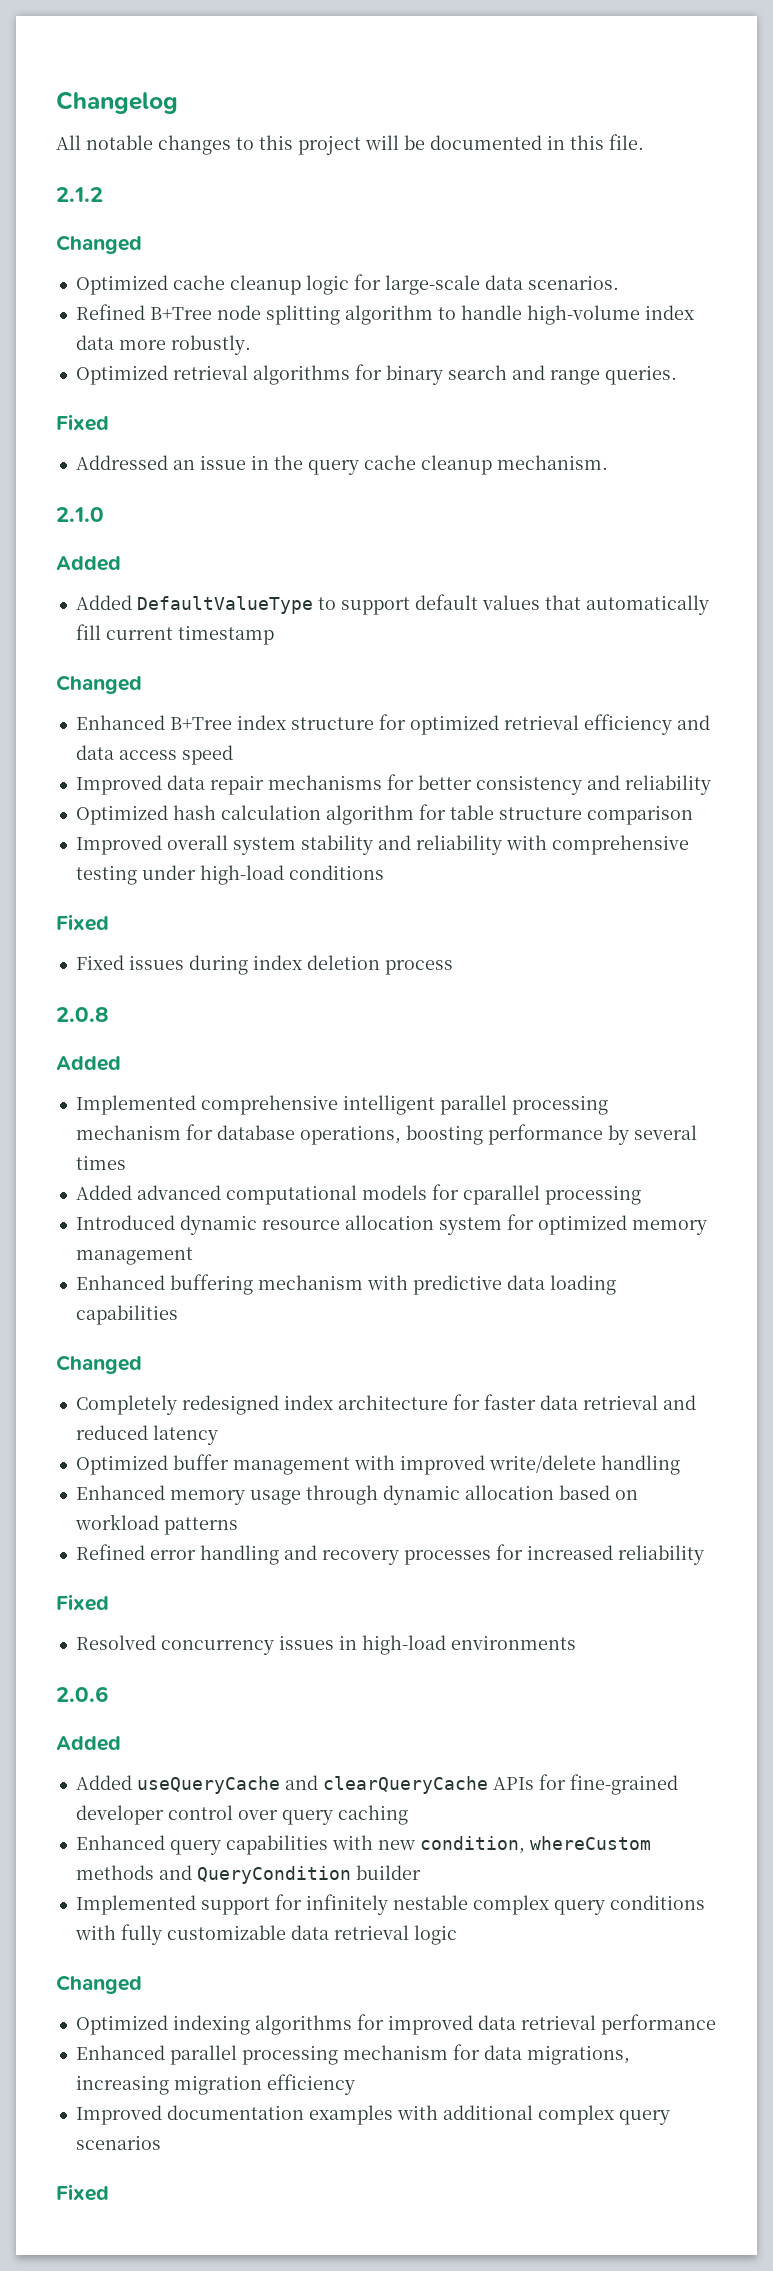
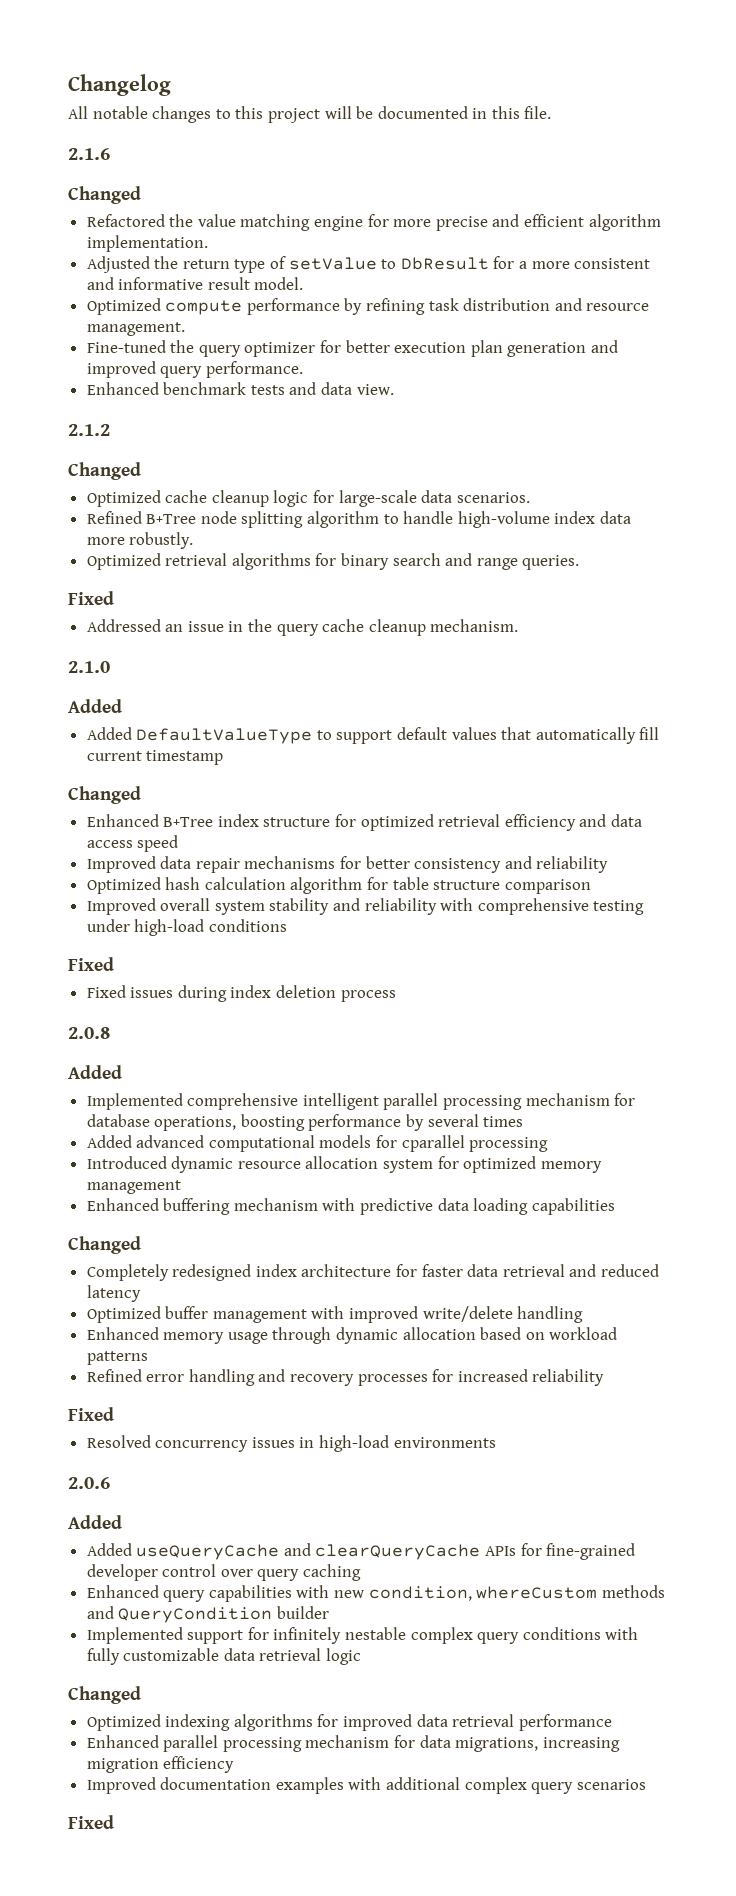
(644, 142) none -> [68,148,110,160] [68,186,141,204] [86,214,661,231] [86,235,208,252] [86,256,651,273] [86,277,304,290] [86,298,650,315] [86,322,185,336] [86,340,619,357] [86,361,303,378] [86,382,394,395] // 2.1.6 // Changed // Refactored the value matching engine for more precise and efficient algorithm implementation. // Adjusted the return type of setValue to DbResult for a more consistent and informative result model. // Optimized compute performance by refining task distribution and resource management. // Fine-tuned the query optimizer for better execution plan generation and improved query performance. // Enhanced benchmark tests and data view.

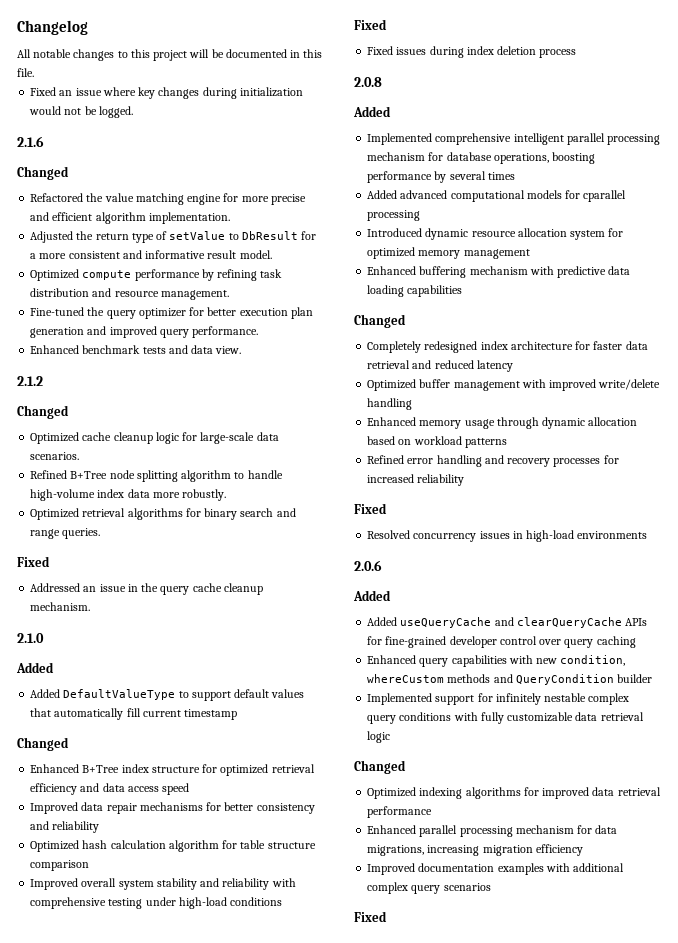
(552, 112) none -> [30,87,303,99] [29,106,133,118] // Fixed an issue where key changes during initialization would not be logged.

